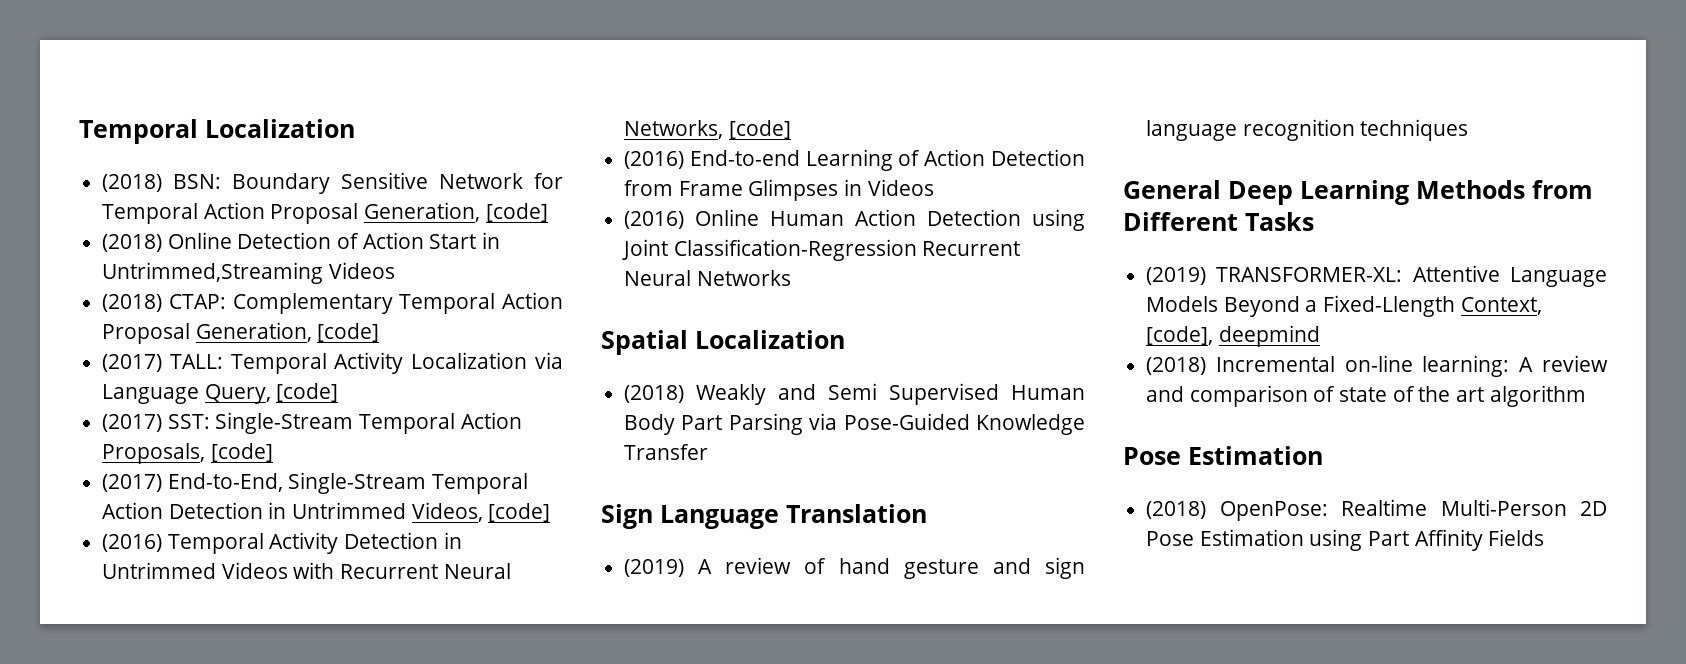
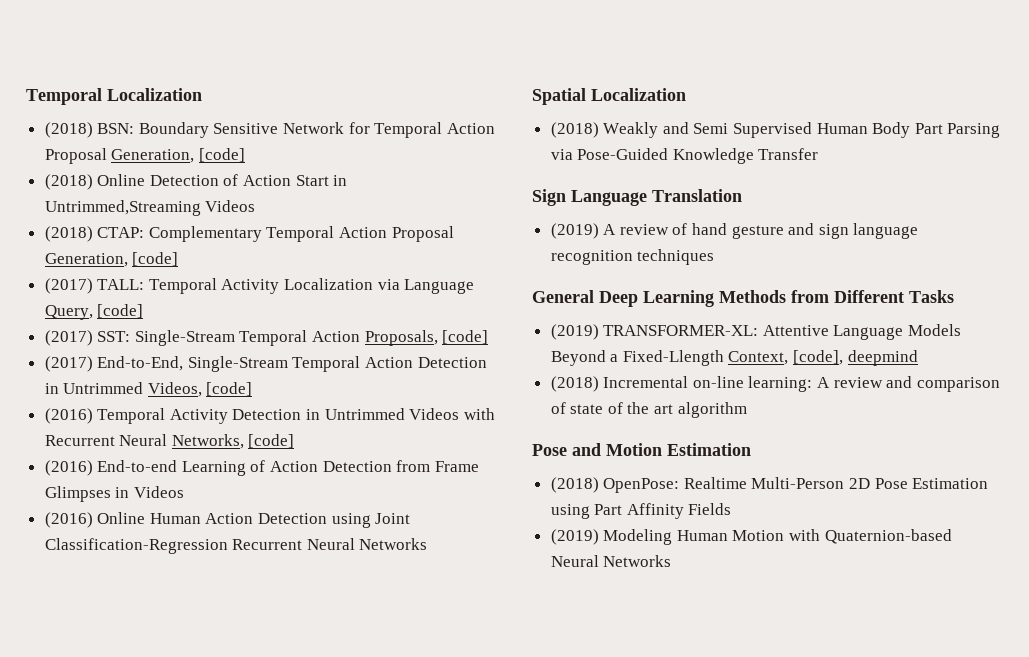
(1181, 456) none -> [572,443,662,456] and Motion
(1545, 537) none -> [550,529,952,545] [550,555,672,567] // (2019) Modeling Human Motion with Quaternion-based Neural Networks

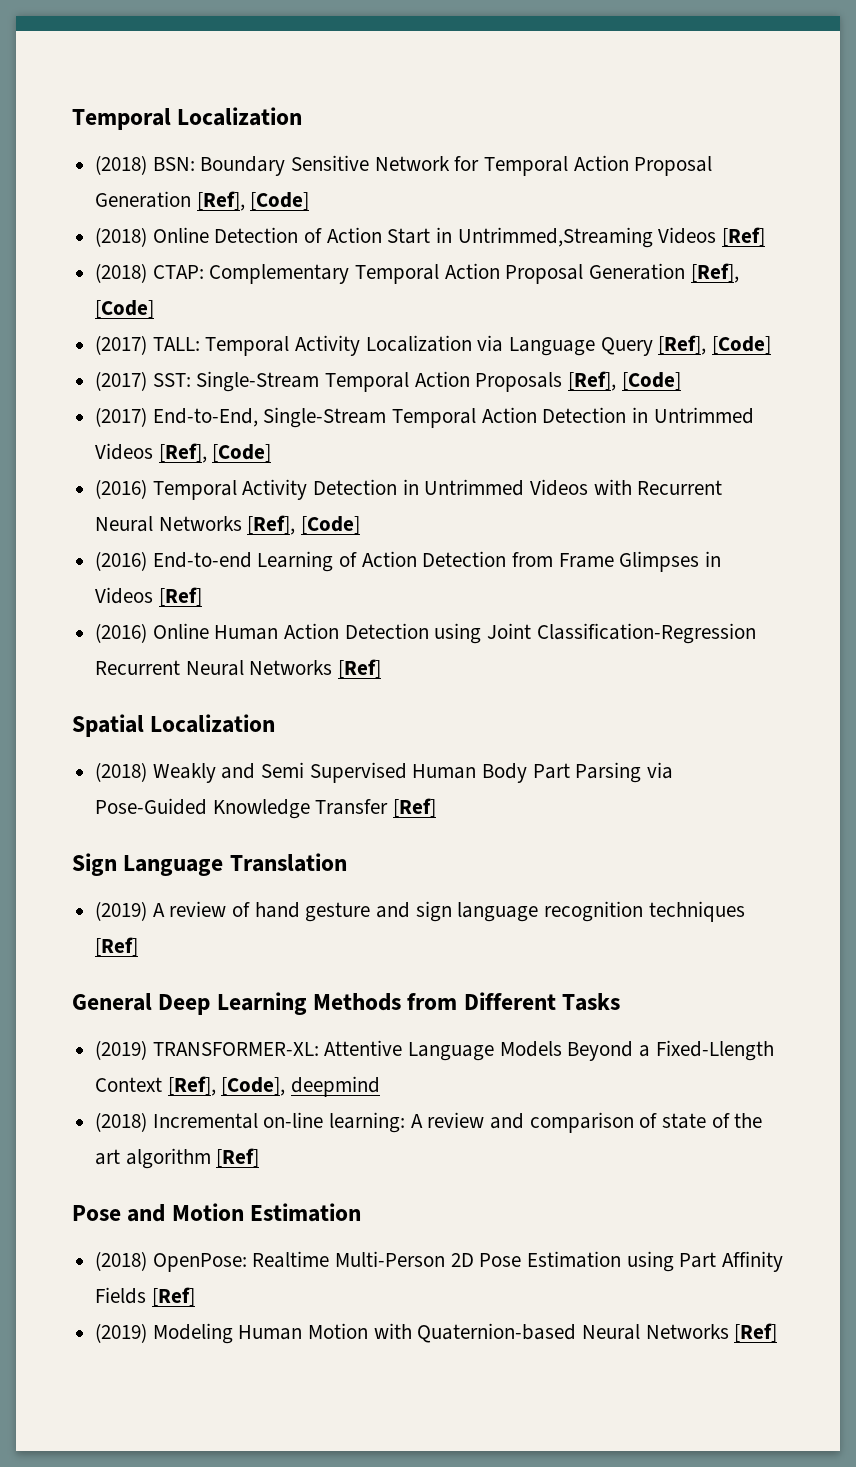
[111,148,245,163] Generation, [code] -> [95,191,310,211] Generation [Ref], [Code]
(256, 206) none -> [722,227,766,246] [Ref]
[44,252,179,267] Generation, [code] -> [589,263,739,283] [95,300,155,318] Generation [Ref], [Code]
[44,304,144,320] Query, [code] -> [600,335,772,356] Query [Ref], [Code]
[364,330,489,346] Proposals, [code] -> [475,371,681,392] Proposals [Ref], [Code]
[147,382,253,397] Videos, [code] -> [95,443,272,463] Videos [Ref], [Code]
[171,434,295,449] Networks, [code] -> [158,515,361,535] Networks [Ref], [Code]
(184, 492) none -> [158,587,202,606] [Ref]
(428, 544) none -> [338,659,382,678] [Ref]
(819, 154) none -> [393,798,437,817] [Ref]
(715, 257) none -> [95,937,139,956] [Ref]
[728,350,844,365] Context, [code], -> [95,1076,286,1096] Context [Ref], [Code],
(747, 410) none -> [216,1148,260,1167] [Ref]
(732, 509) none -> [151,1287,195,1306] [Ref]
(672, 561) none -> [734,1323,778,1342] [Ref]

